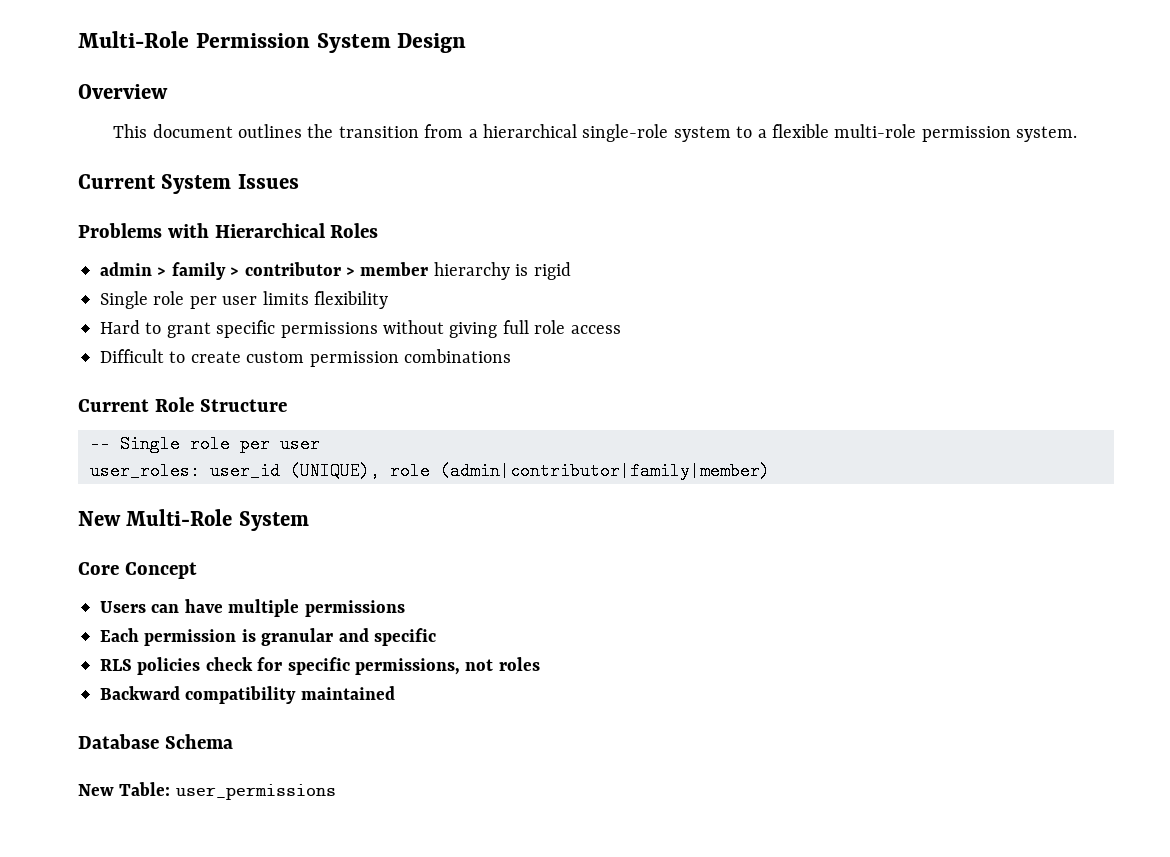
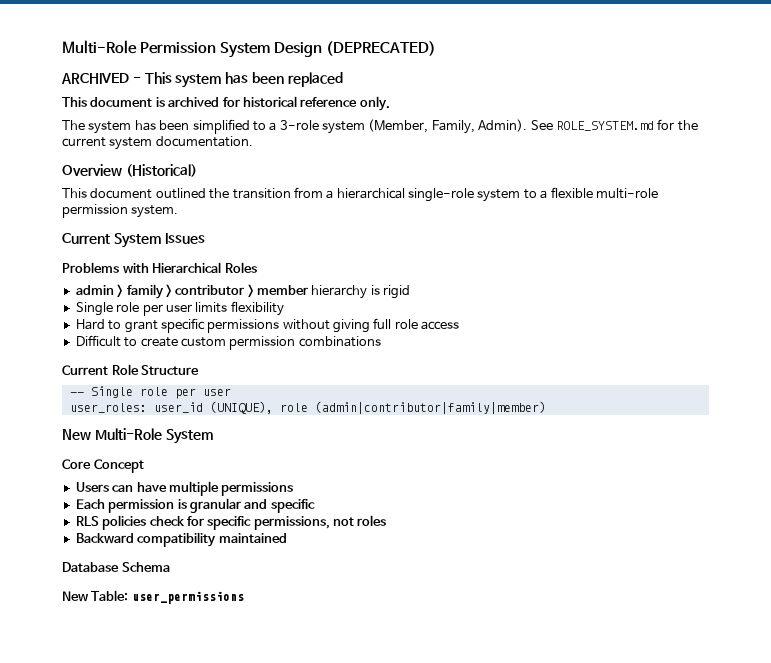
[78,84,168,99] [113,124,303,138] // Overview // This document outlines -> [325,41,436,56] [61,72,343,88] [62,96,390,111] [62,119,698,134] [62,136,253,150] [62,164,197,177] [62,188,206,199] (DEPRECATED) // ARCHIVED - This system has been replaced // This document is archived for historical reference only. // The system has been simplified to a 3-role system (Member, Family, Admin). See ROLE_SYSTEM.md for the current system documentation. // Overview (Historical) // This document outlined

